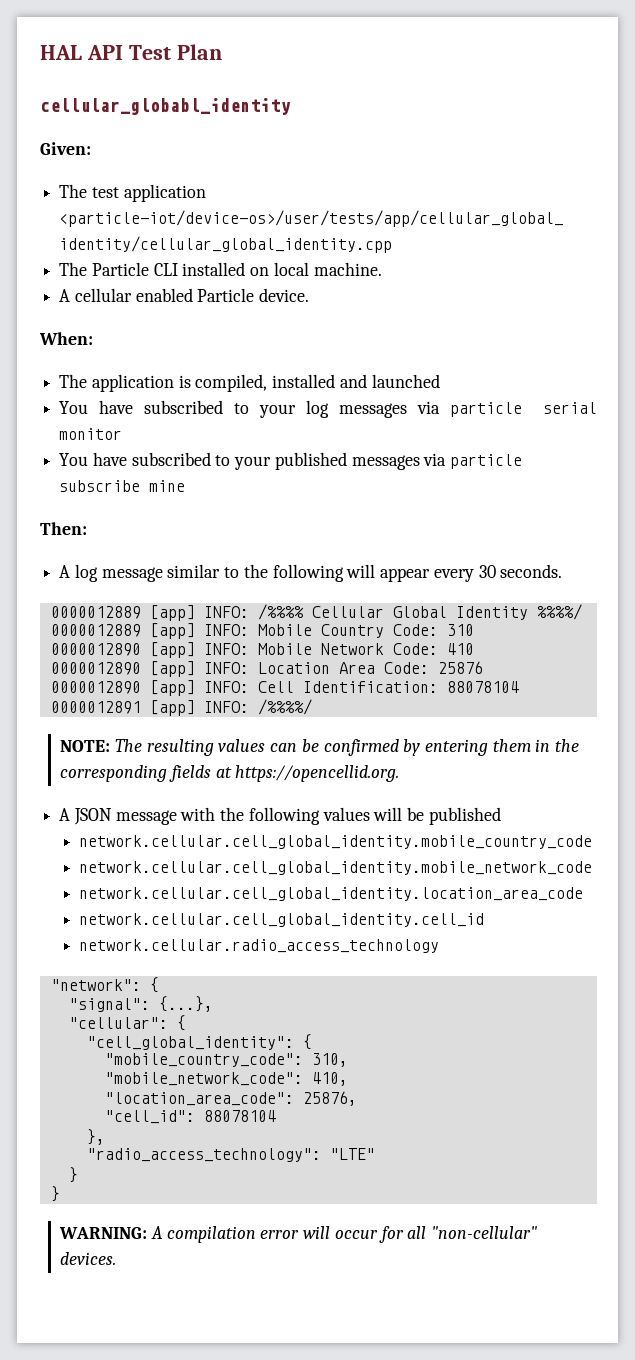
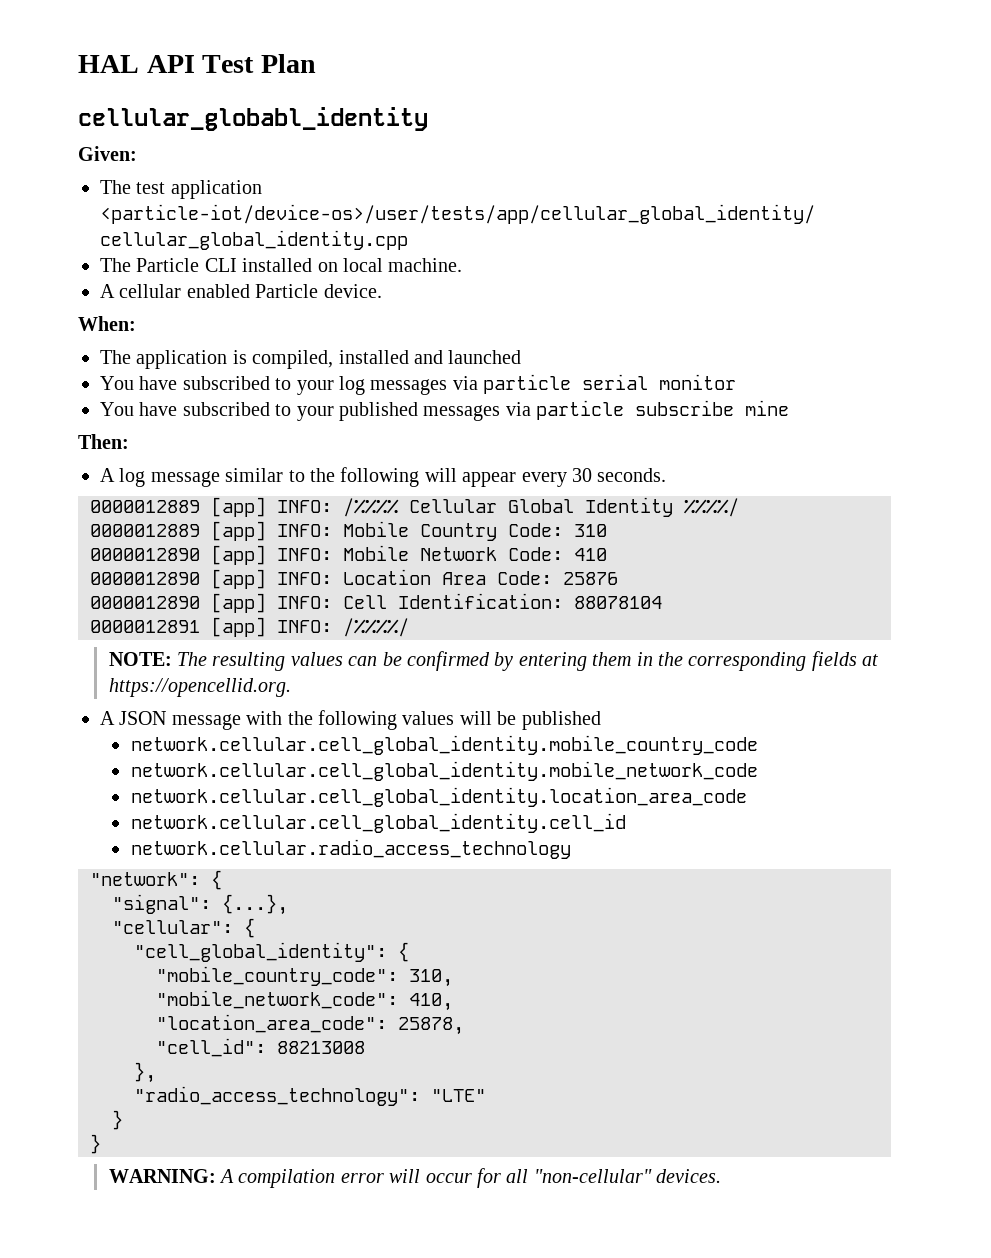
[302,1091,357,1106] 25876, -> [398,1017,464,1035] 25878,
[203,1110,276,1122] 88078104 -> [277,1041,365,1054] 88213008

